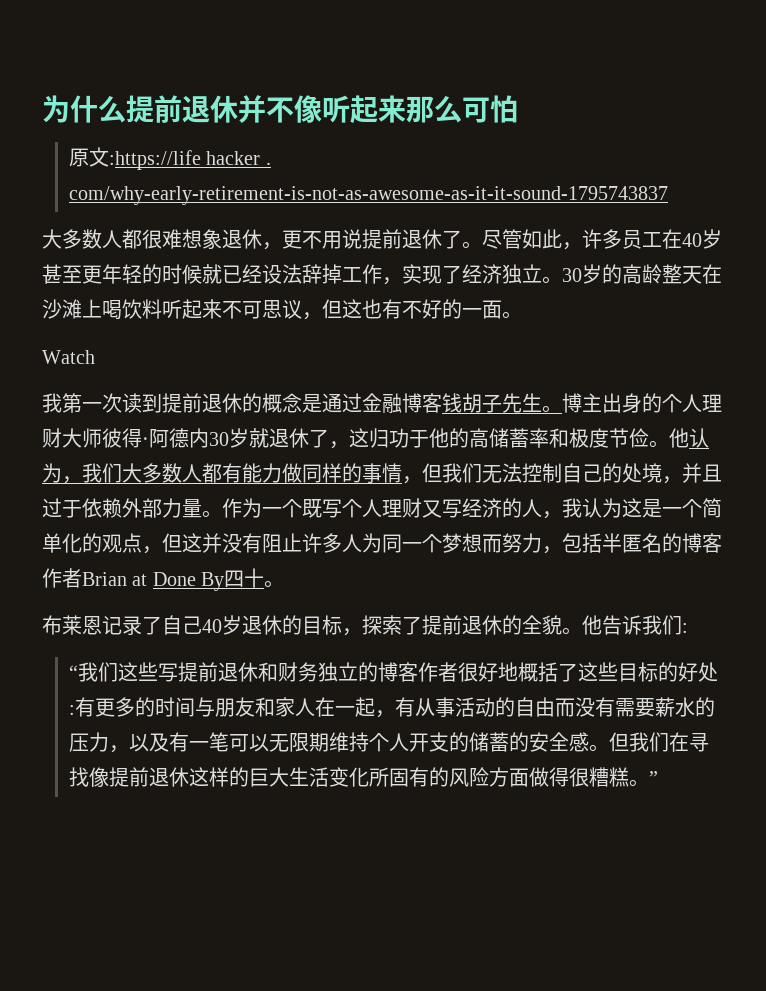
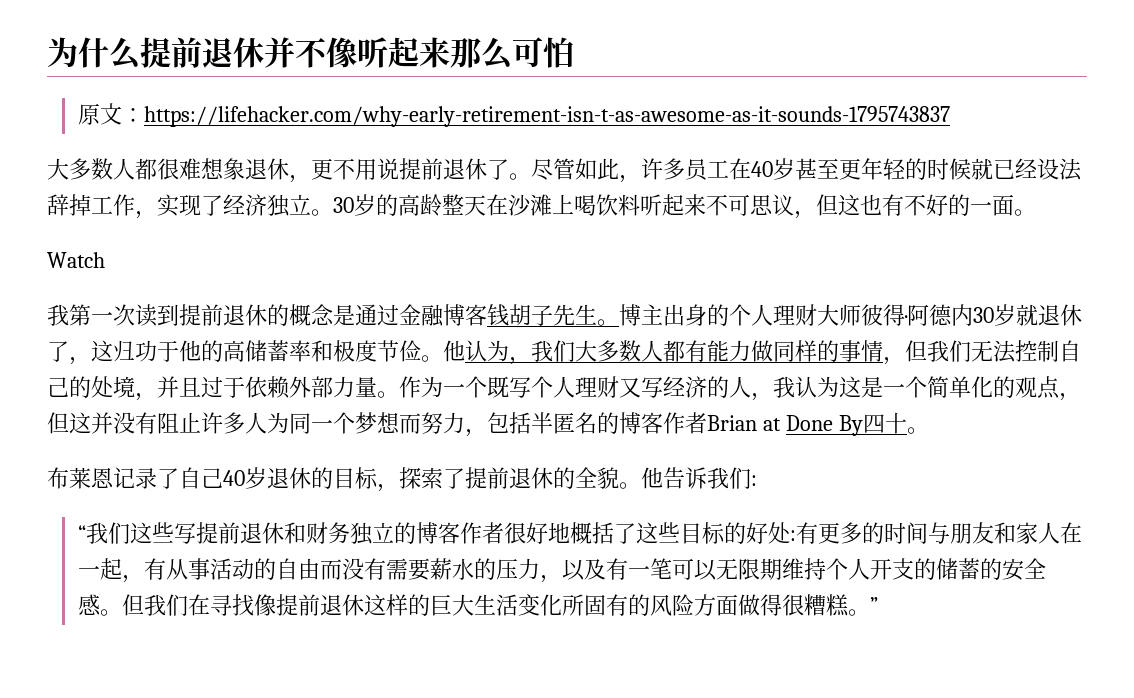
[109,150,271,170] [69,186,669,205] :https://life hacker . com/why-early-retirement-is-not-as-awesome-as-it-it-sound-1795743837 -> [121,106,950,127] ：https://lifehacker.com/why-early-retirement-isn-t-as-awesome-as-it-sounds-1795743837

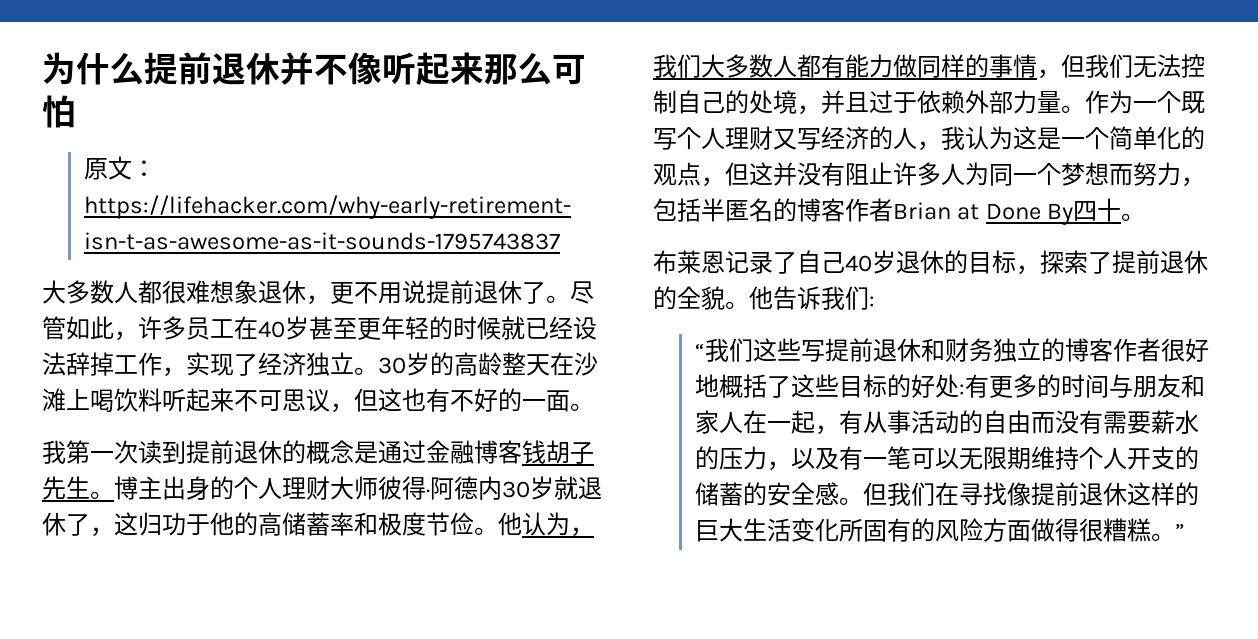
[47,252,105,268] // Watch -> (594, 407) none

